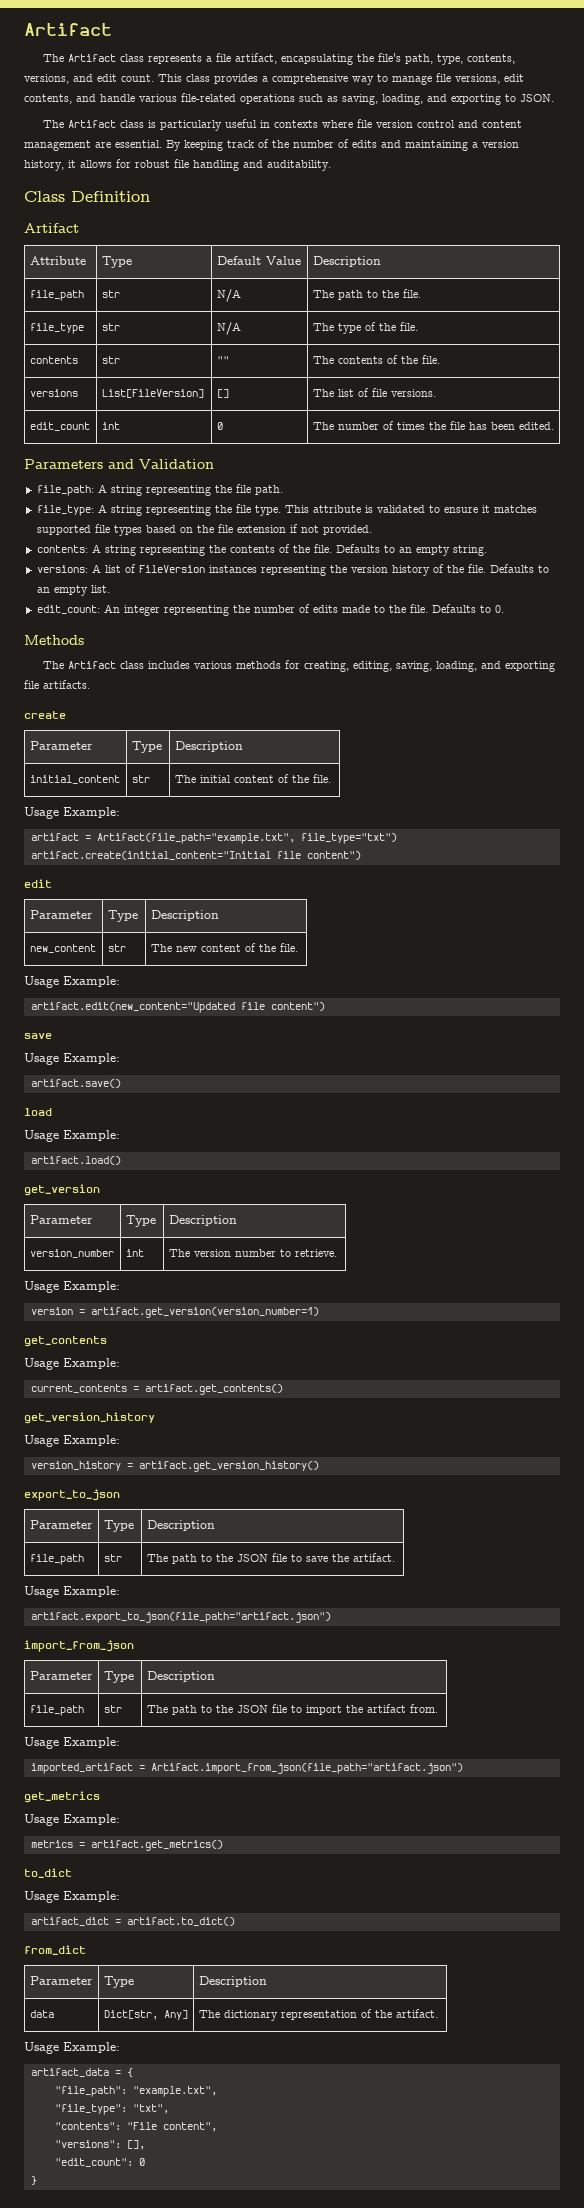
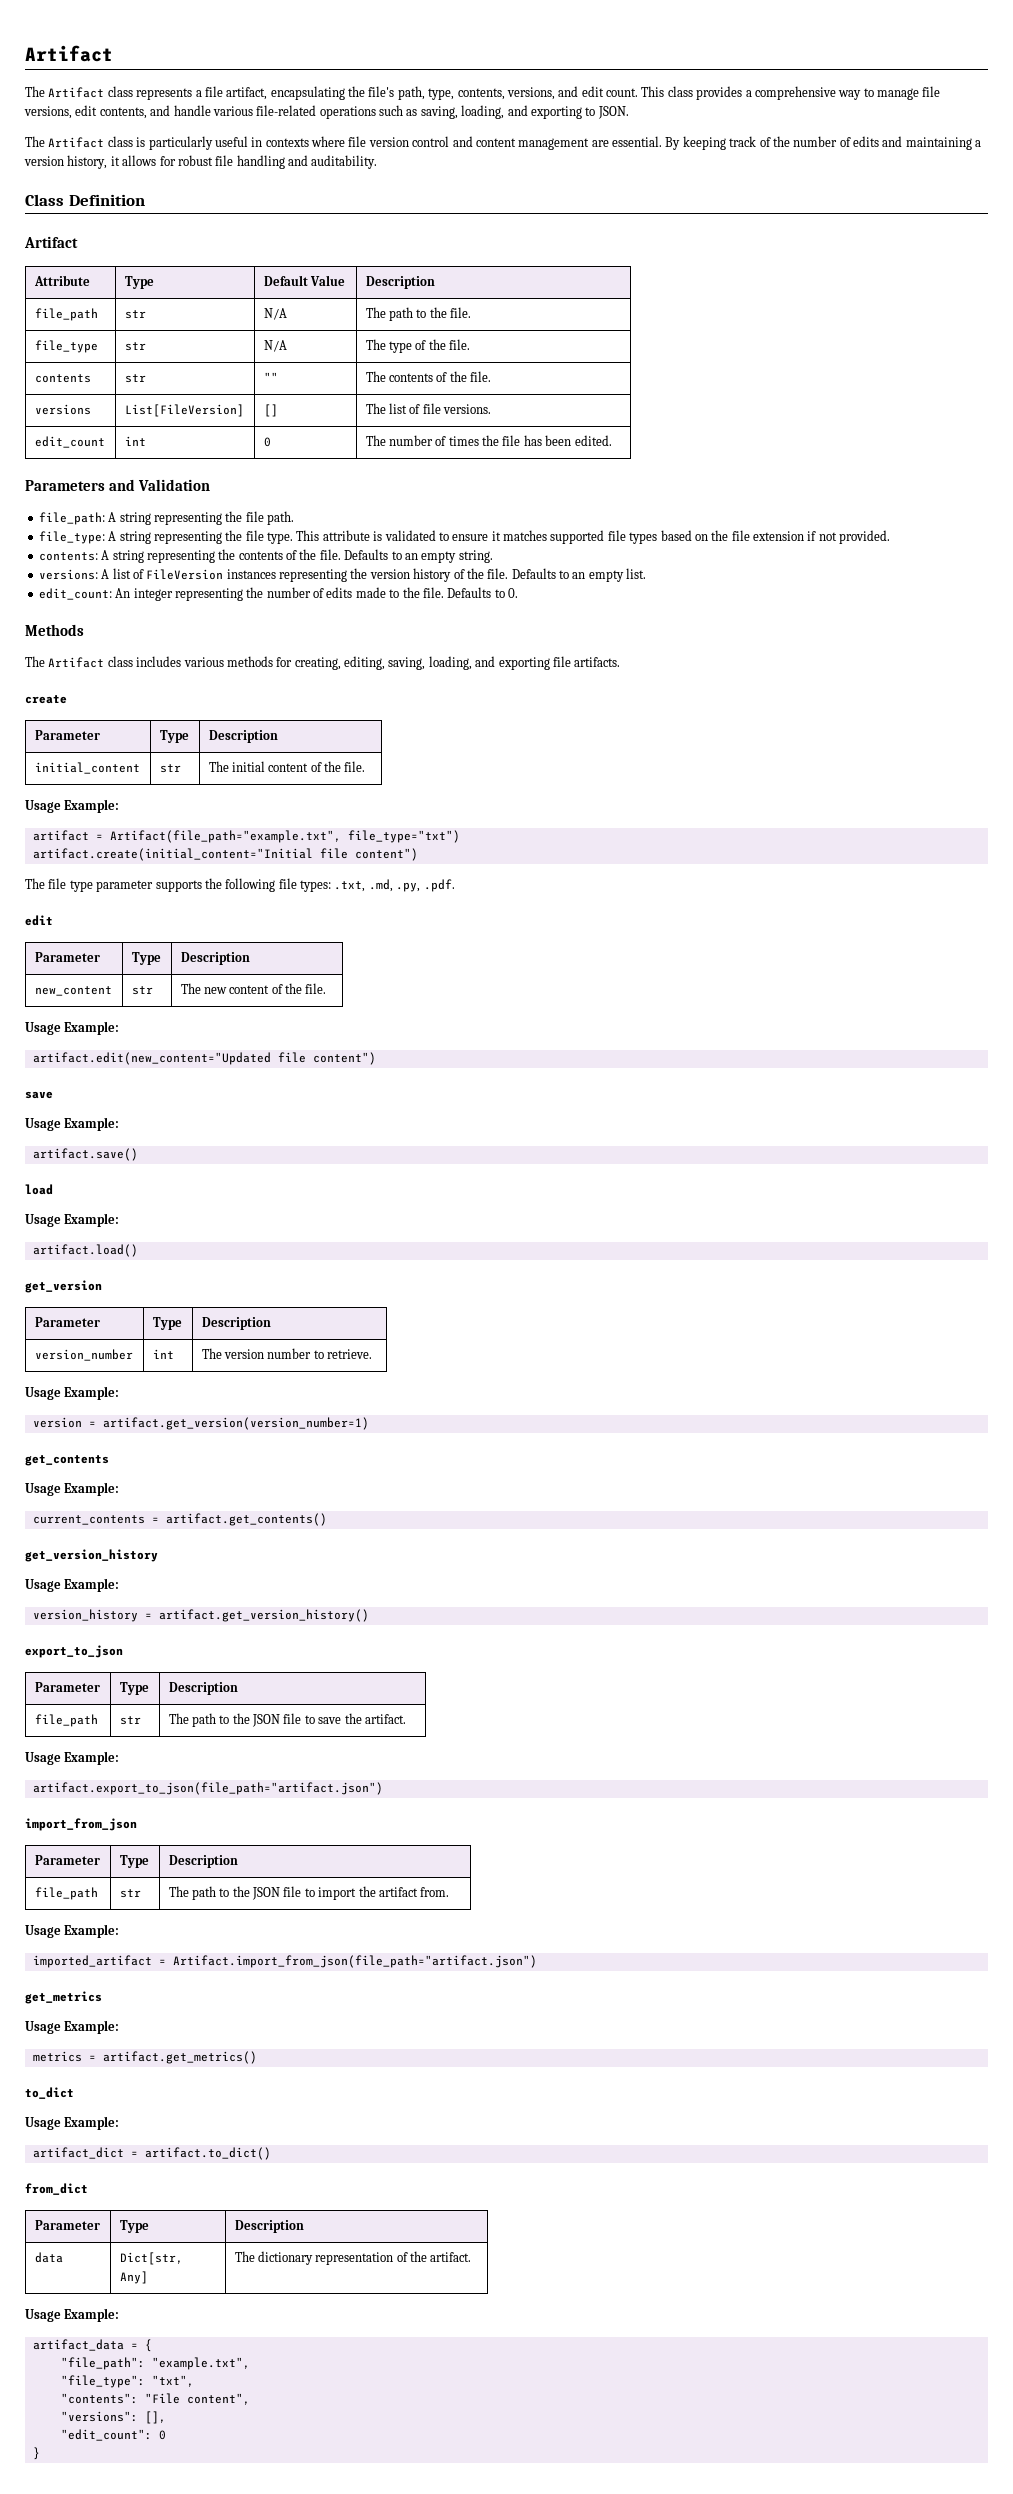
(361, 855) none -> [25,878,455,892] // The file type parameter supports the following file types: .txt, .md, .py, .pdf.

